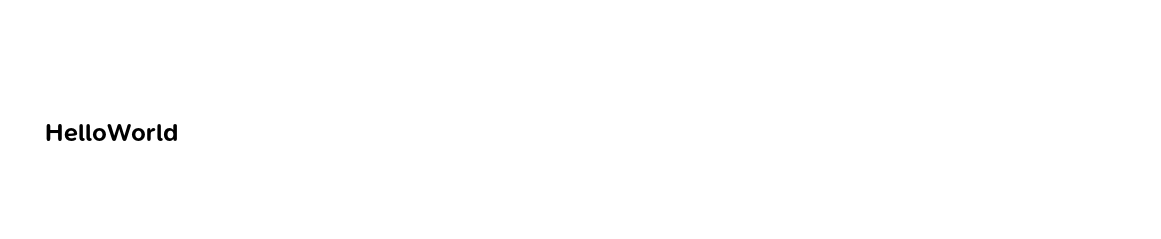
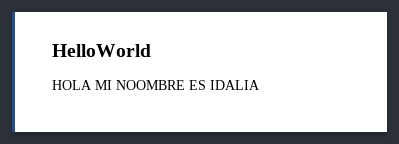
(178, 132) none -> [52,80,260,90] // HOLA MI NOOMBRE ES IDALIA

